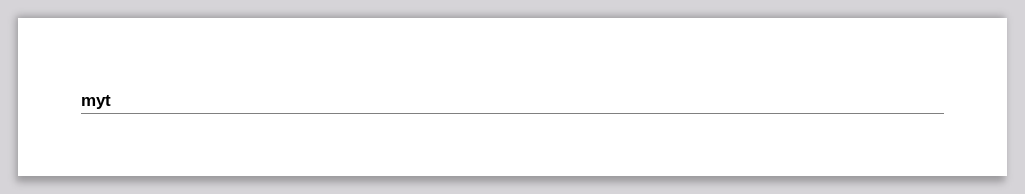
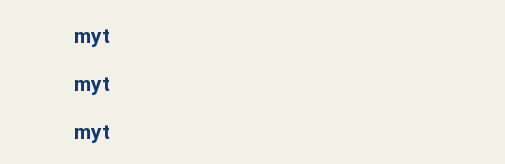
[81,95,111,109] myt -> [74,29,110,47] [74,77,110,95] [74,125,110,143] myt // myt // myt

